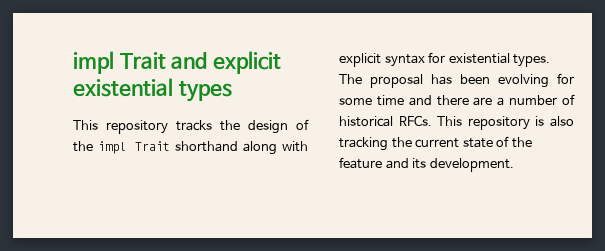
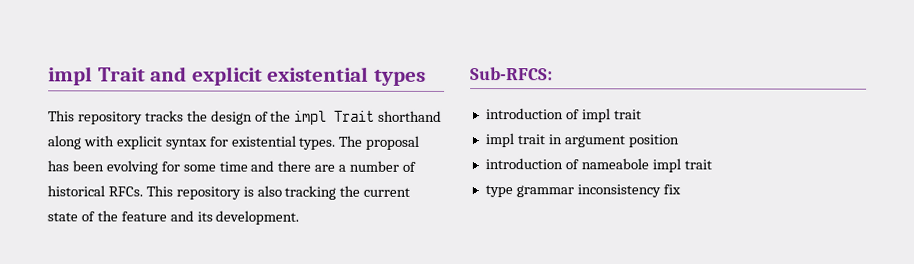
(514, 165) none -> [470,67,553,81] [485,108,642,123] [484,133,679,148] [484,158,712,173] [484,184,681,198] // Sub-RFCS: // introduction of impl trait // impl trait in argument position // introduction of nameabole impl trait // type grammar inconsistency fix

